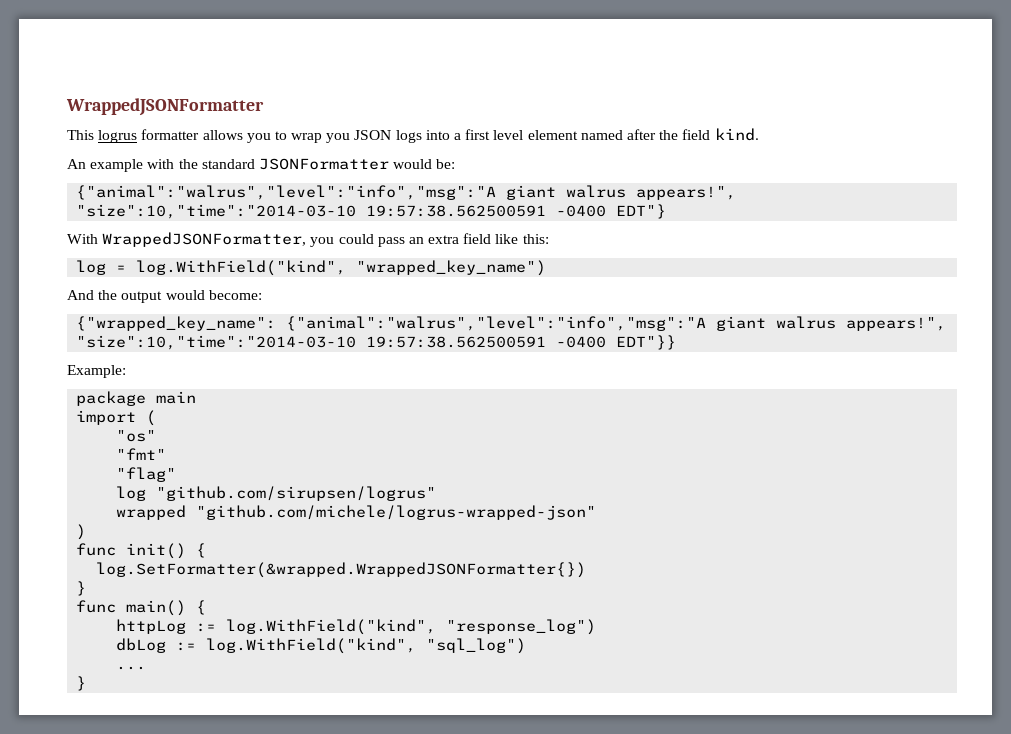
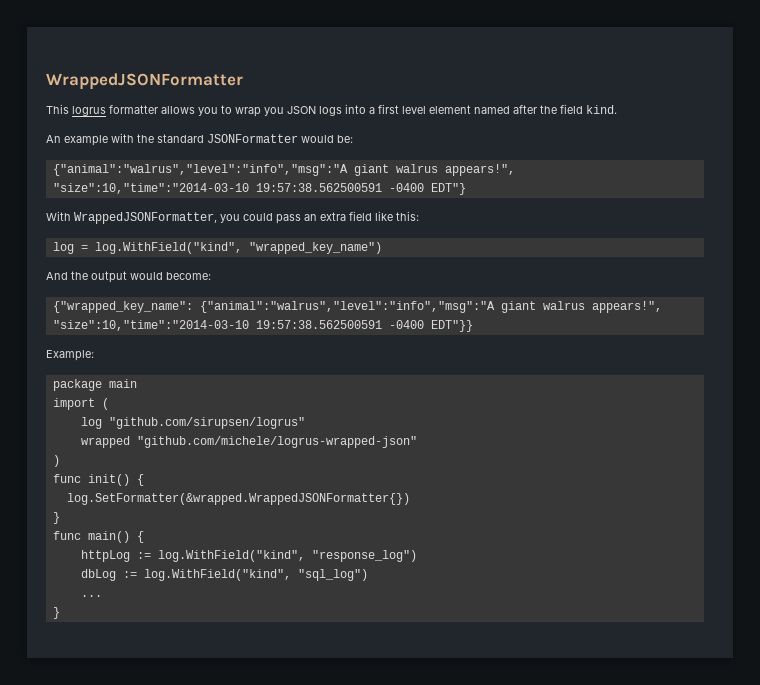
[116,430,157,442] [116,448,167,460] [116,467,177,482] // "os" // "fmt" // "flag" -> (109, 404) none

